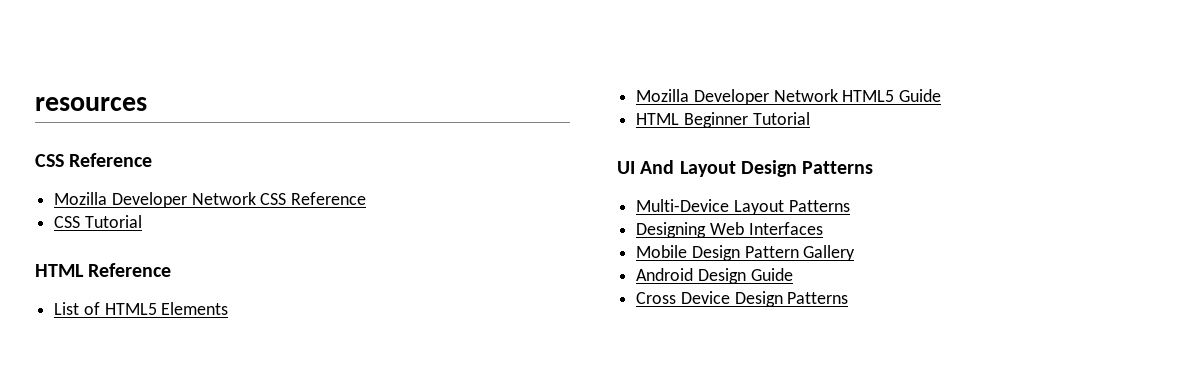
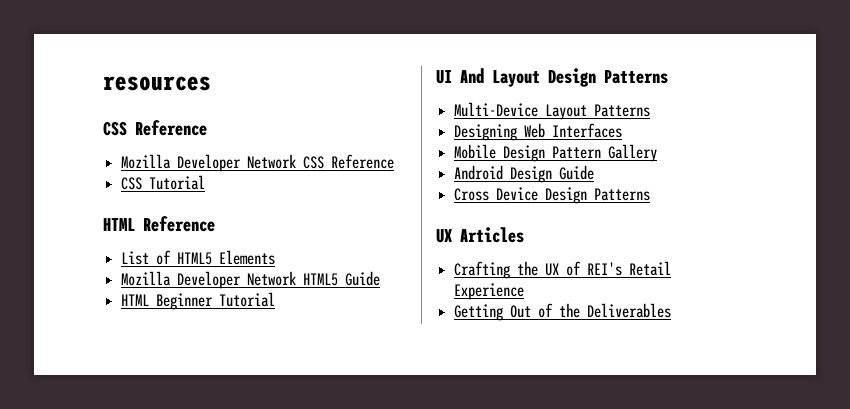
(849, 298) none -> [436,227,524,243] [454,261,672,279] [454,283,525,300] [454,303,672,321] // UX Articles // Crafting the UX of REI's Retail Experience // Getting Out of the Deliverables

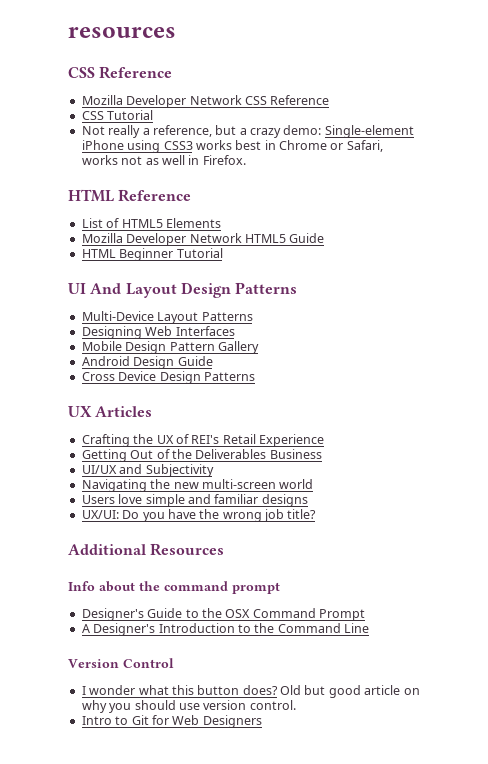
(206, 182) none -> [81,125,414,138] [81,140,383,153] [81,155,246,165] // Not really a reference, but a crazy demo: Single-element iPhone using CSS3 works best in Chrome or Safari, works not as well in Firefox.
(672, 310) none -> [269,449,322,459] [81,464,214,477] [81,479,314,492] [81,494,308,507] [81,509,317,522] [68,543,225,556] [68,581,280,594] [81,608,365,621] [81,623,369,636] [68,658,174,668] [81,685,420,698] [81,700,296,713] [81,715,262,728] Business // UI/UX and Subjectivity // Navigating the new multi-screen world // Users love simple and familiar designs // UX/UI: Do you have the wrong job title? // Additional Resources // Info about the command prompt // Designer's Guide to the OSX Command Prompt // A Designer's Introduction to the Command Line // Version Control // I wonder what this button does? Old but good article on why you should use version control. // Intro to Git for Web Designers

